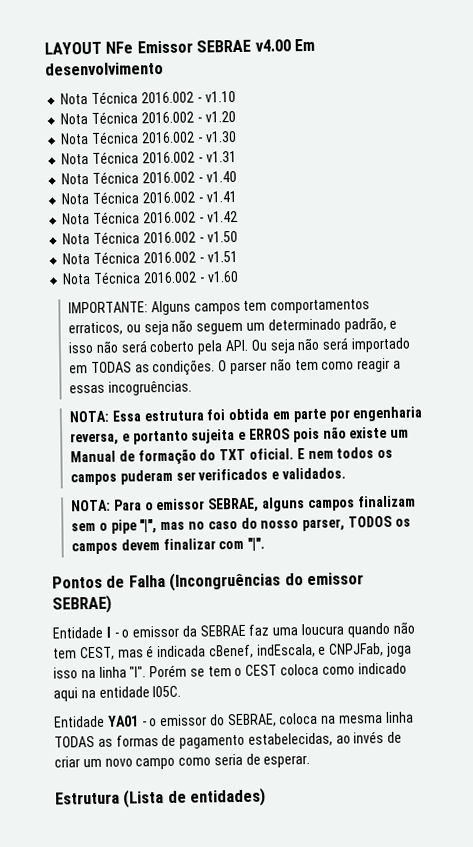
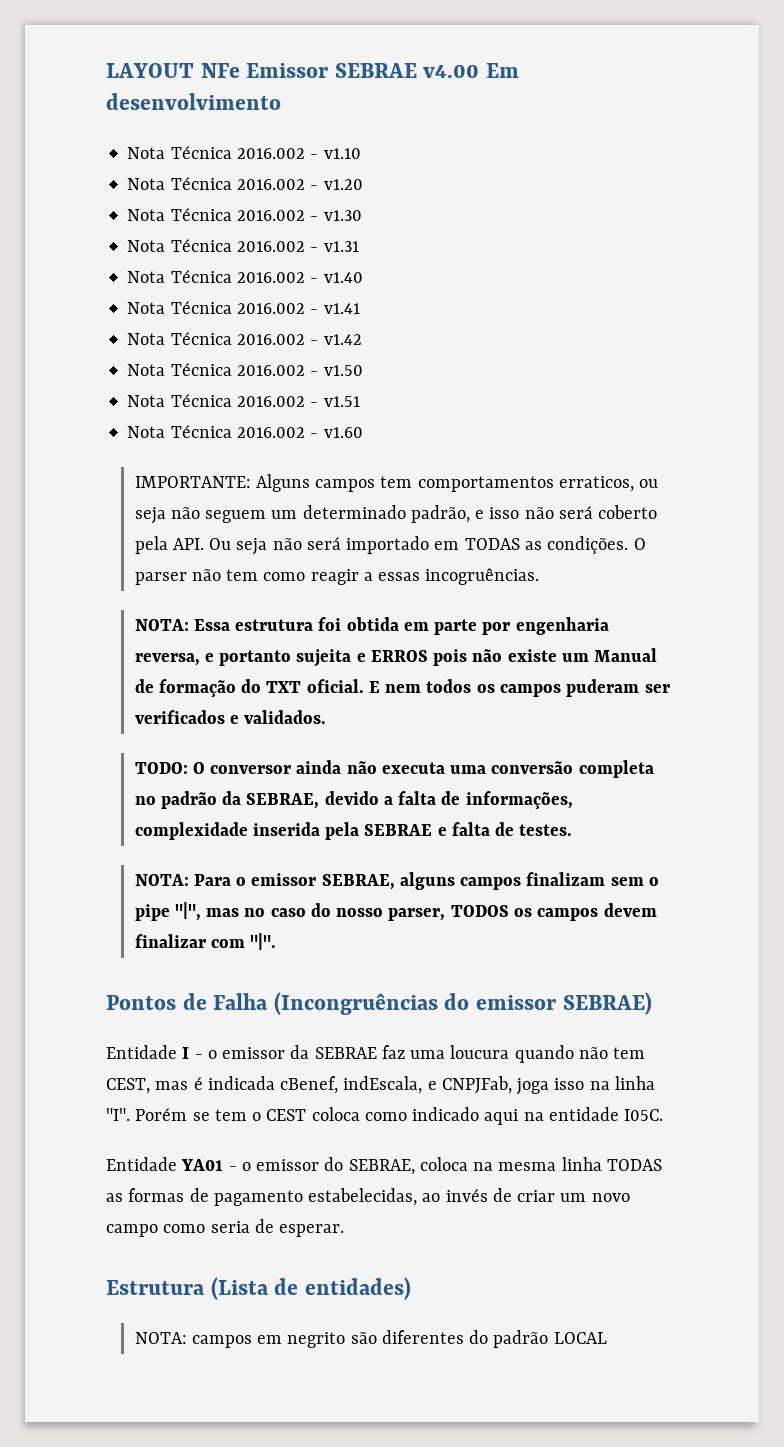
(346, 473) none -> [134,760,654,778] [134,791,573,809] [134,822,573,840] // TODO: O conversor ainda não executa uma conversão completa no padrão da SEBRAE, devido a falta de informações, complexidade inserida pela SEBRAE e falta de testes.
(267, 797) none -> [134,1330,607,1348] // NOTA: campos em negrito são diferentes do padrão LOCAL

